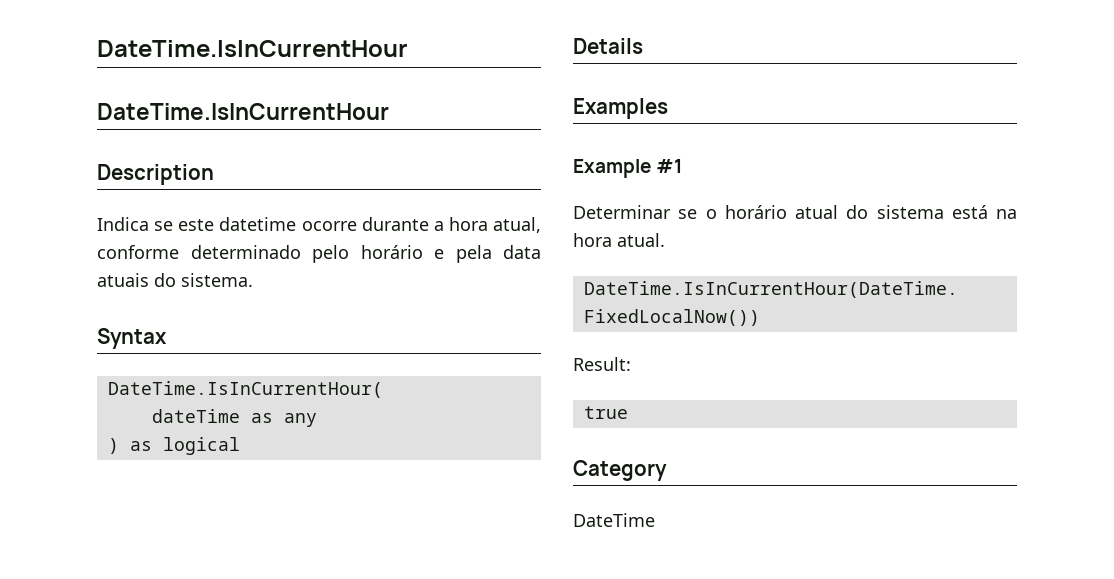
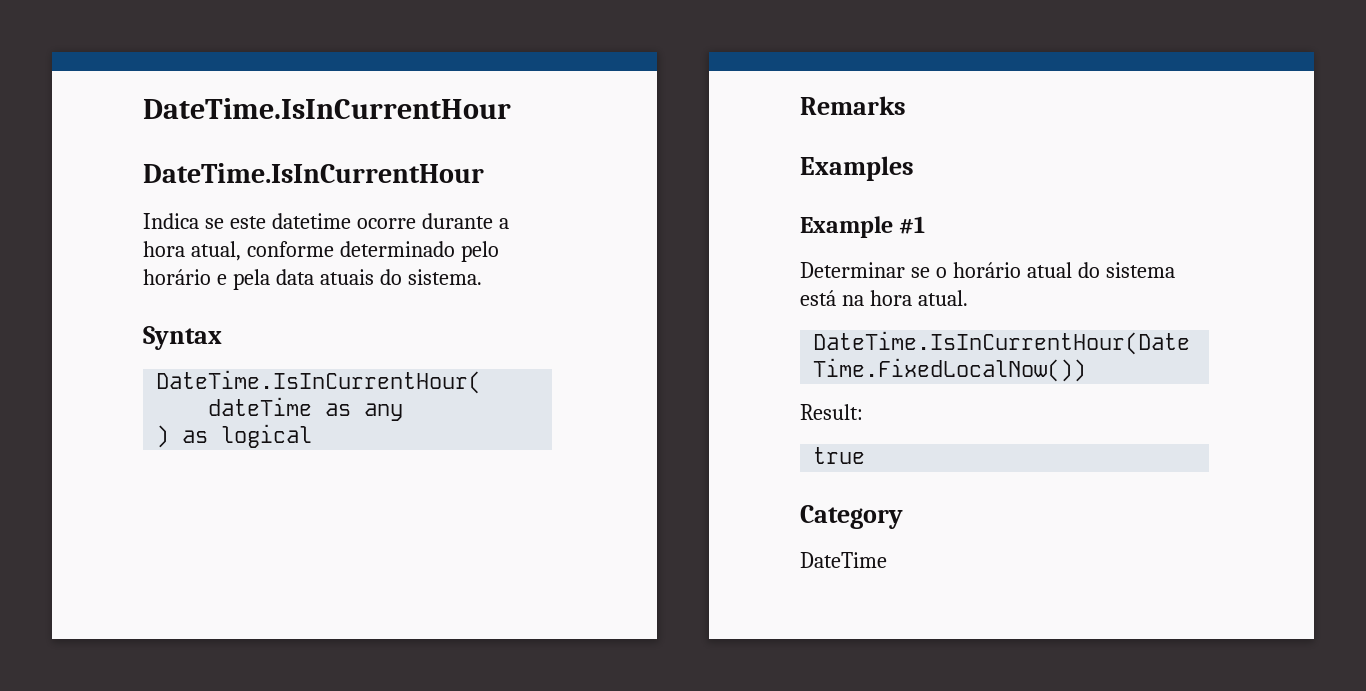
[97,164,214,185] // Description -> (484, 173) none
[573,38,643,54] Details -> [800,96,906,115] Remarks

